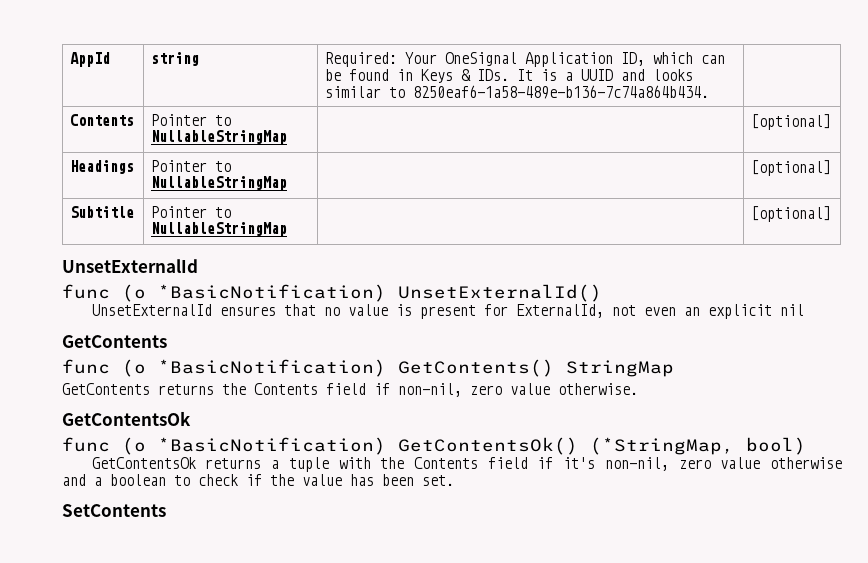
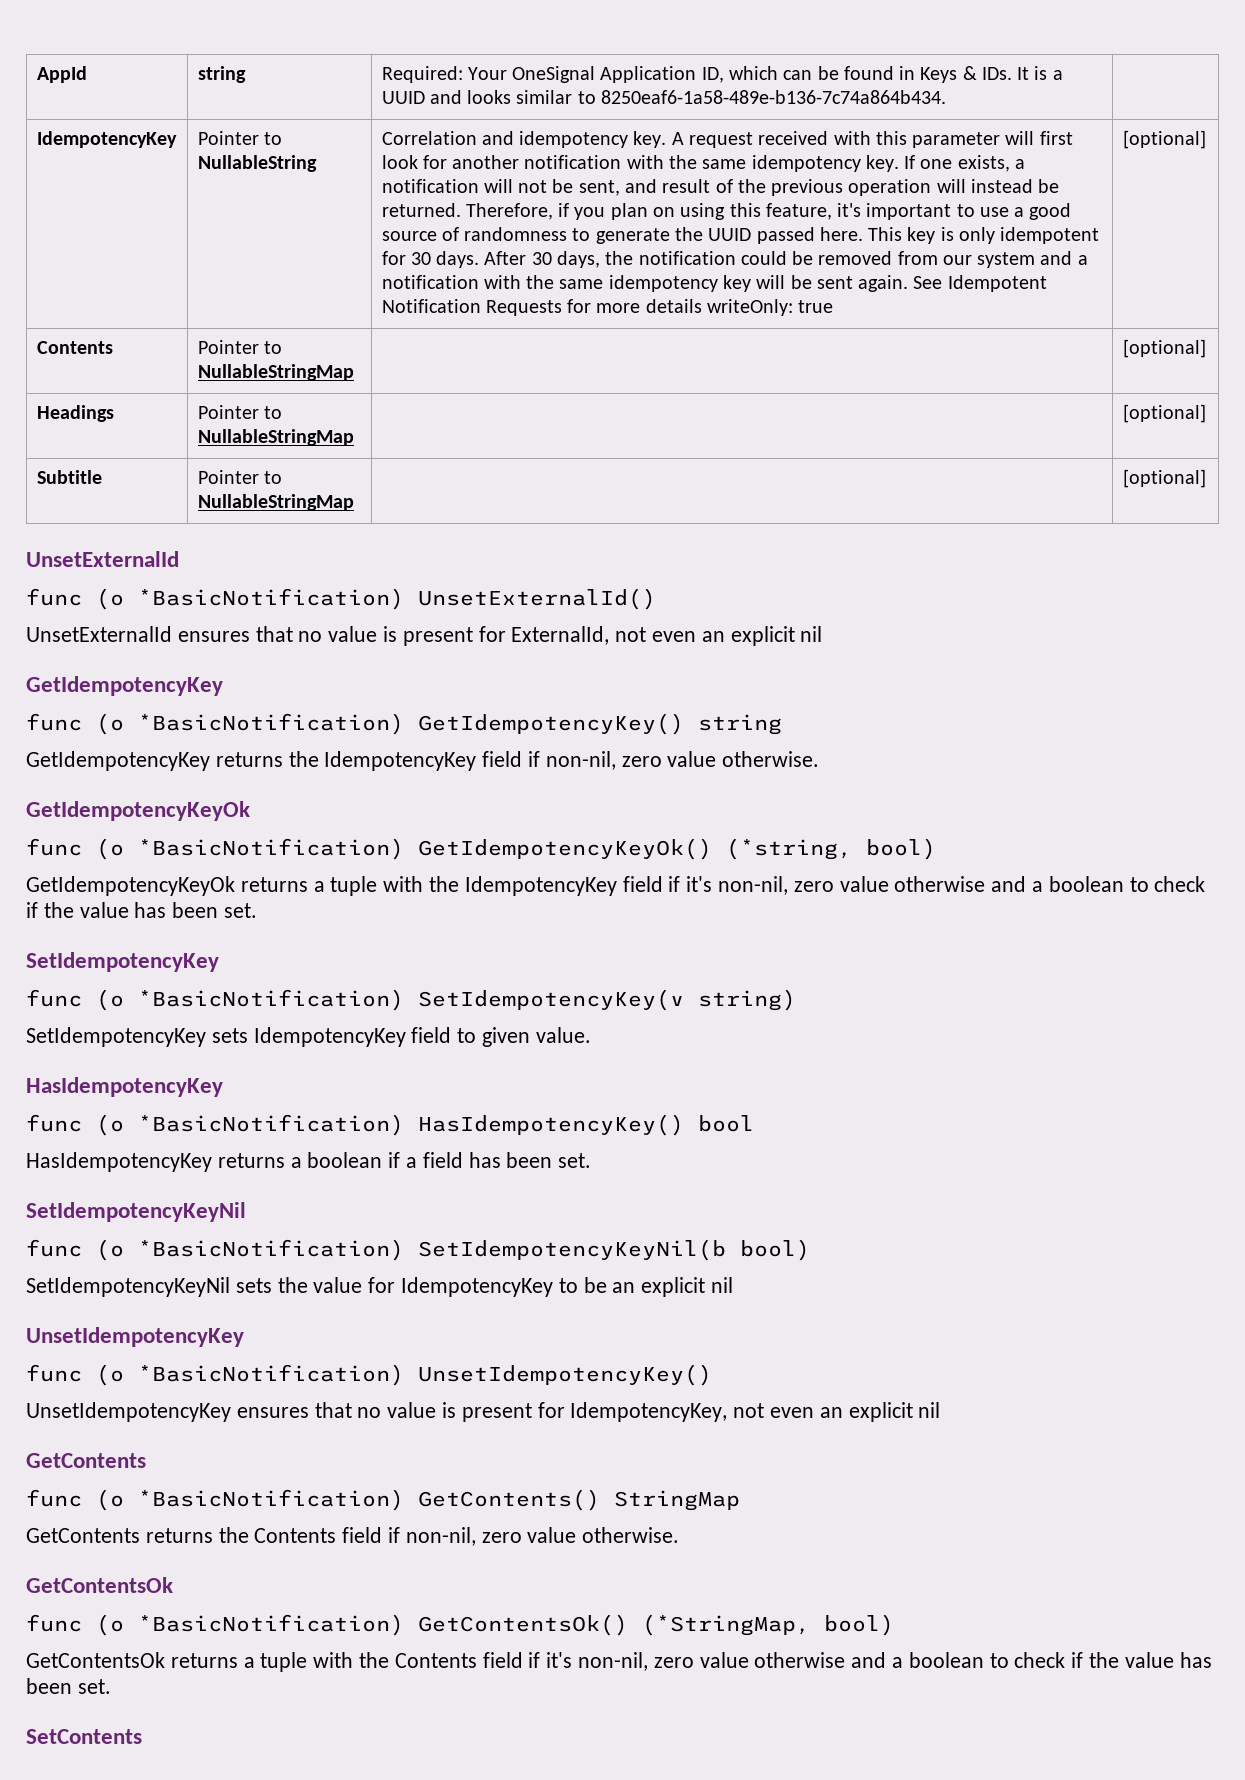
(710, 92) none -> [36,131,177,148] [197,131,282,145] [197,155,317,172] [381,131,1073,148] [381,155,1025,172] [381,179,1060,196] [381,203,1072,220] [381,227,1100,244] [381,251,1088,268] [381,275,1047,292] [381,299,834,316] [1122,130,1206,149] // IdempotencyKey | Pointer to NullableString | Correlation and idempotency key. A request received with this parameter will first look for another notification with the same idempotency key. If one exists, a notification will not be sent, and result of the previous operation will instead be returned. Therefore, if you plan on using this feature, it's important to use a good source of randomness to generate the UUID passed here. This key is only idempotent for 30 days. After 30 days, the notification could be removed from our system and a notification with the same idempotency key will be sent again. See Idempotent Notification Requests for more details writeOnly: true | [optional]
(804, 310) none -> [26,676,223,696] [26,713,782,735] [26,751,820,771] [26,801,250,821] [26,838,936,860] [26,876,1206,896] [26,902,258,918] [26,952,219,972] [26,989,796,1011] [26,1027,591,1047] [26,1077,223,1097] [26,1114,754,1136] [26,1152,592,1172] [26,1202,246,1222] [26,1239,810,1261] [26,1277,734,1297] [26,1327,244,1347] [26,1364,712,1386] [26,1402,941,1422] // GetIdempotencyKey // func (o *BasicNotification) GetIdempotencyKey() string // GetIdempotencyKey returns the IdempotencyKey field if non-nil, zero value otherwise. // GetIdempotencyKeyOk // func (o *BasicNotification) GetIdempotencyKeyOk() (*string, bool) // GetIdempotencyKeyOk returns a tuple with the IdempotencyKey field if it's non-nil, zero value otherwise and a boolean to check if the value has been set. // SetIdempotencyKey // func (o *BasicNotification) SetIdempotencyKey(v string) // SetIdempotencyKey sets IdempotencyKey field to given value. // HasIdempotencyKey // func (o *BasicNotification) HasIdempotencyKey() bool // HasIdempotencyKey returns a boolean if a field has been set. // SetIdempotencyKeyNil // func (o *BasicNotification) SetIdempotencyKeyNil(b bool) // SetIdempotencyKeyNil sets the value for IdempotencyKey to be an explicit nil // UnsetIdempotencyKey // func (o *BasicNotification) UnsetIdempotencyKey() // UnsetIdempotencyKey ensures that no value is present for IdempotencyKey, not even an explicit nil

